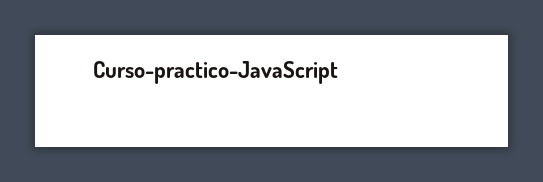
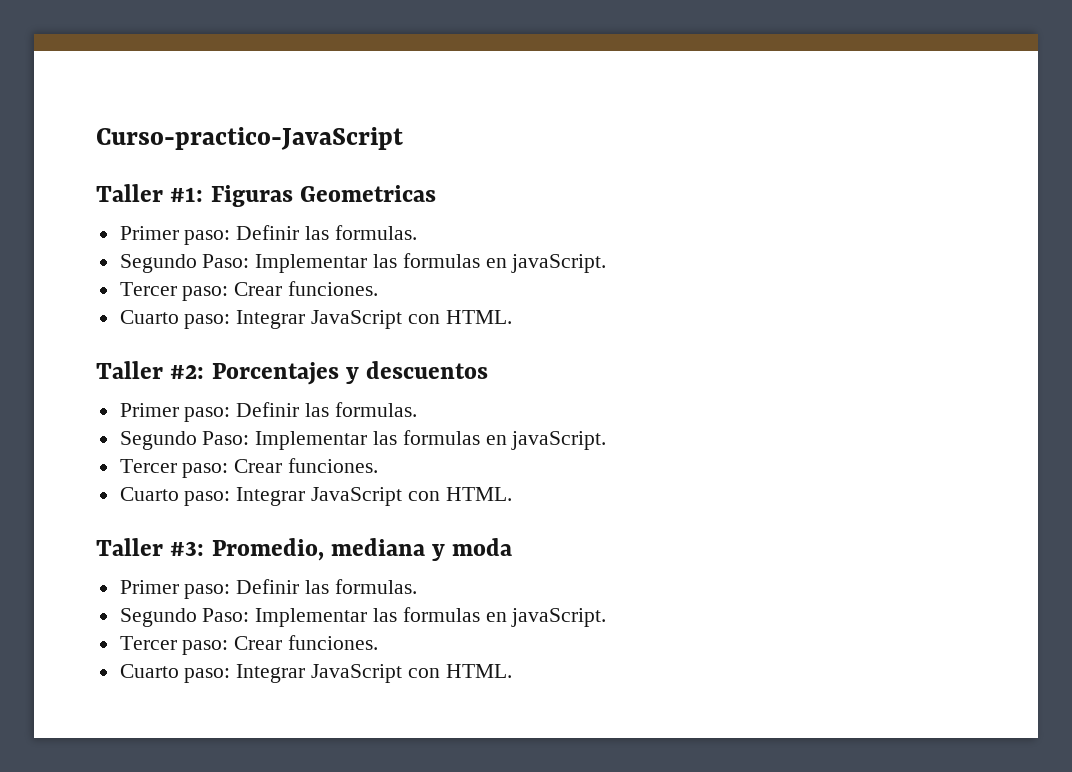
(338, 72) none -> [96,184,436,207] [119,225,417,245] [119,253,607,273] [119,281,379,301] [119,310,512,329] [96,361,489,385] [119,402,417,422] [119,430,607,450] [119,458,379,478] [119,487,512,506] [96,538,513,561] [119,579,417,599] [119,607,607,627] [119,635,379,655] [119,664,512,683] // Taller #1: Figuras Geometricas // Primer paso: Definir las formulas. // Segundo Paso: Implementar las formulas en javaScript. // Tercer paso: Crear funciones. // Cuarto paso: Integrar JavaScript con HTML. // Taller #2: Porcentajes y descuentos // Primer paso: Definir las formulas. // Segundo Paso: Implementar las formulas en javaScript. // Tercer paso: Crear funciones. // Cuarto paso: Integrar JavaScript con HTML. // Taller #3: Promedio, mediana y moda // Primer paso: Definir las formulas. // Segundo Paso: Implementar las formulas en javaScript. // Tercer paso: Crear funciones. // Cuarto paso: Integrar JavaScript con HTML.

